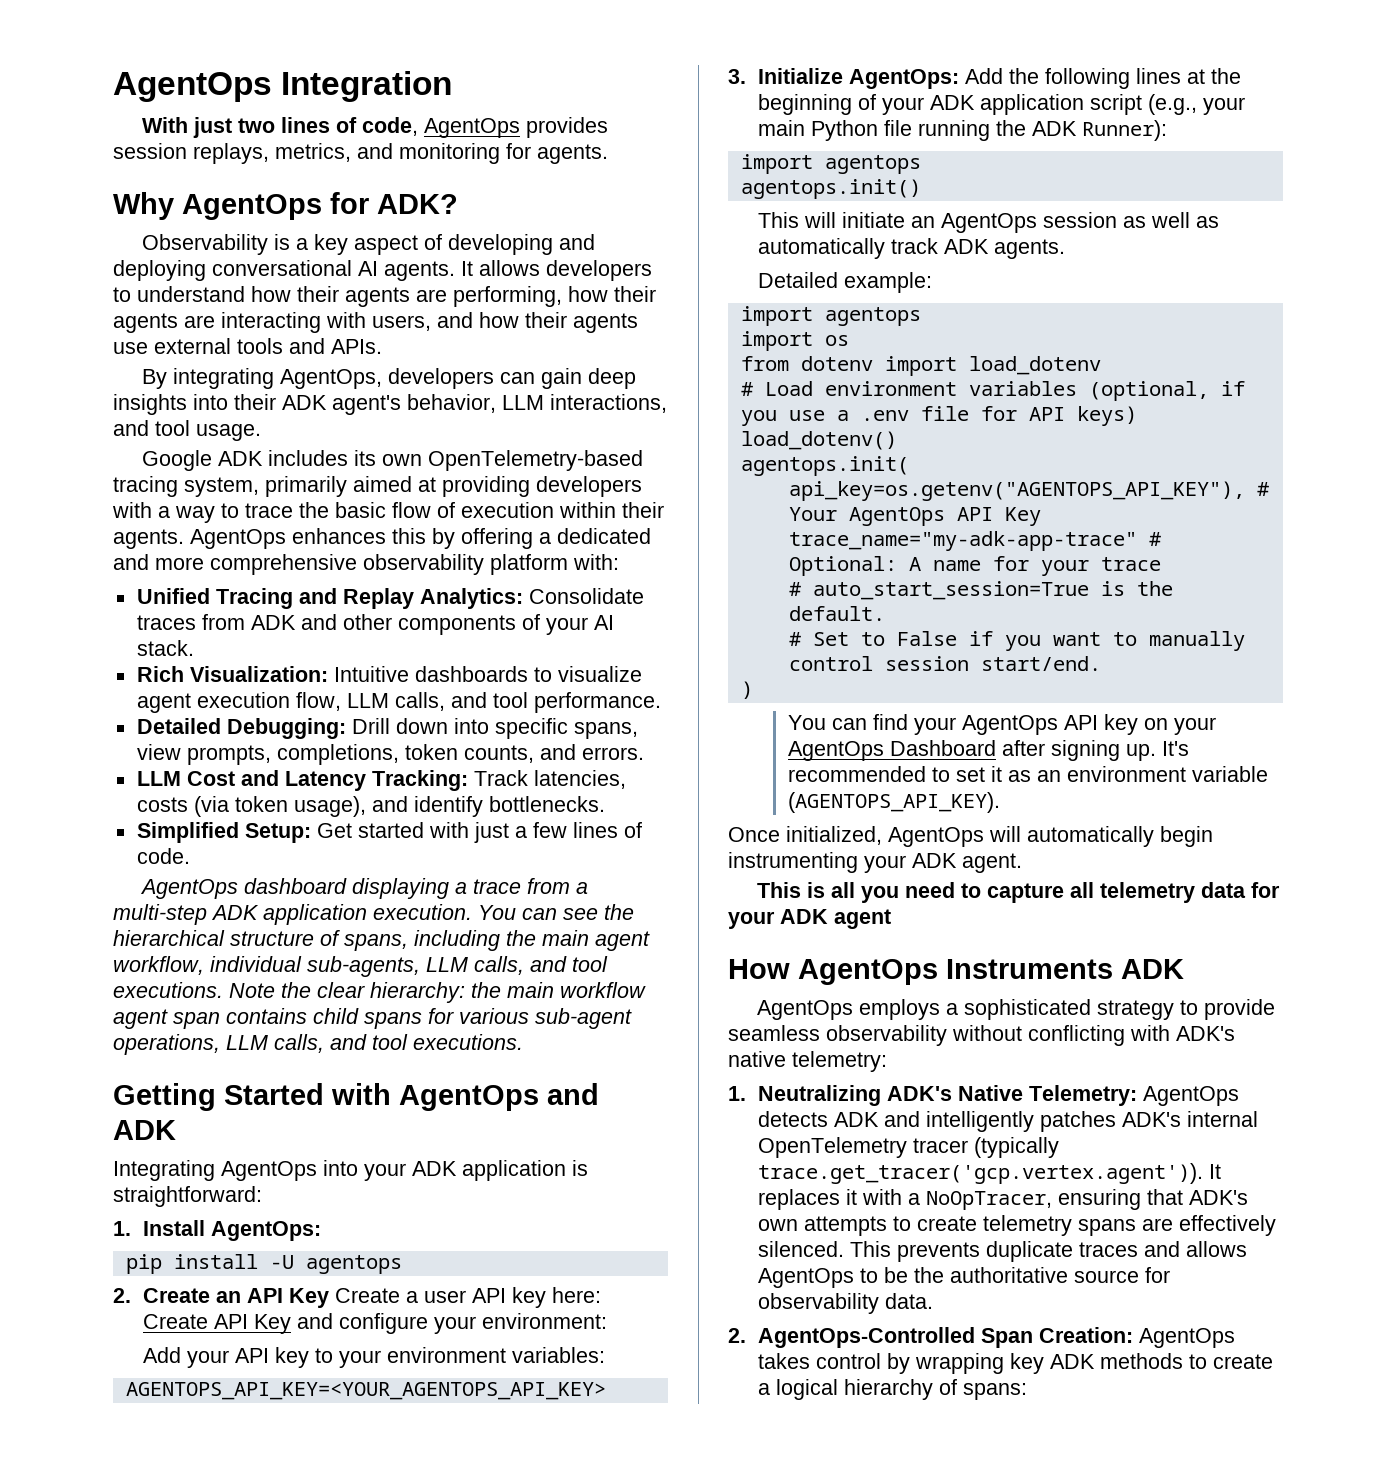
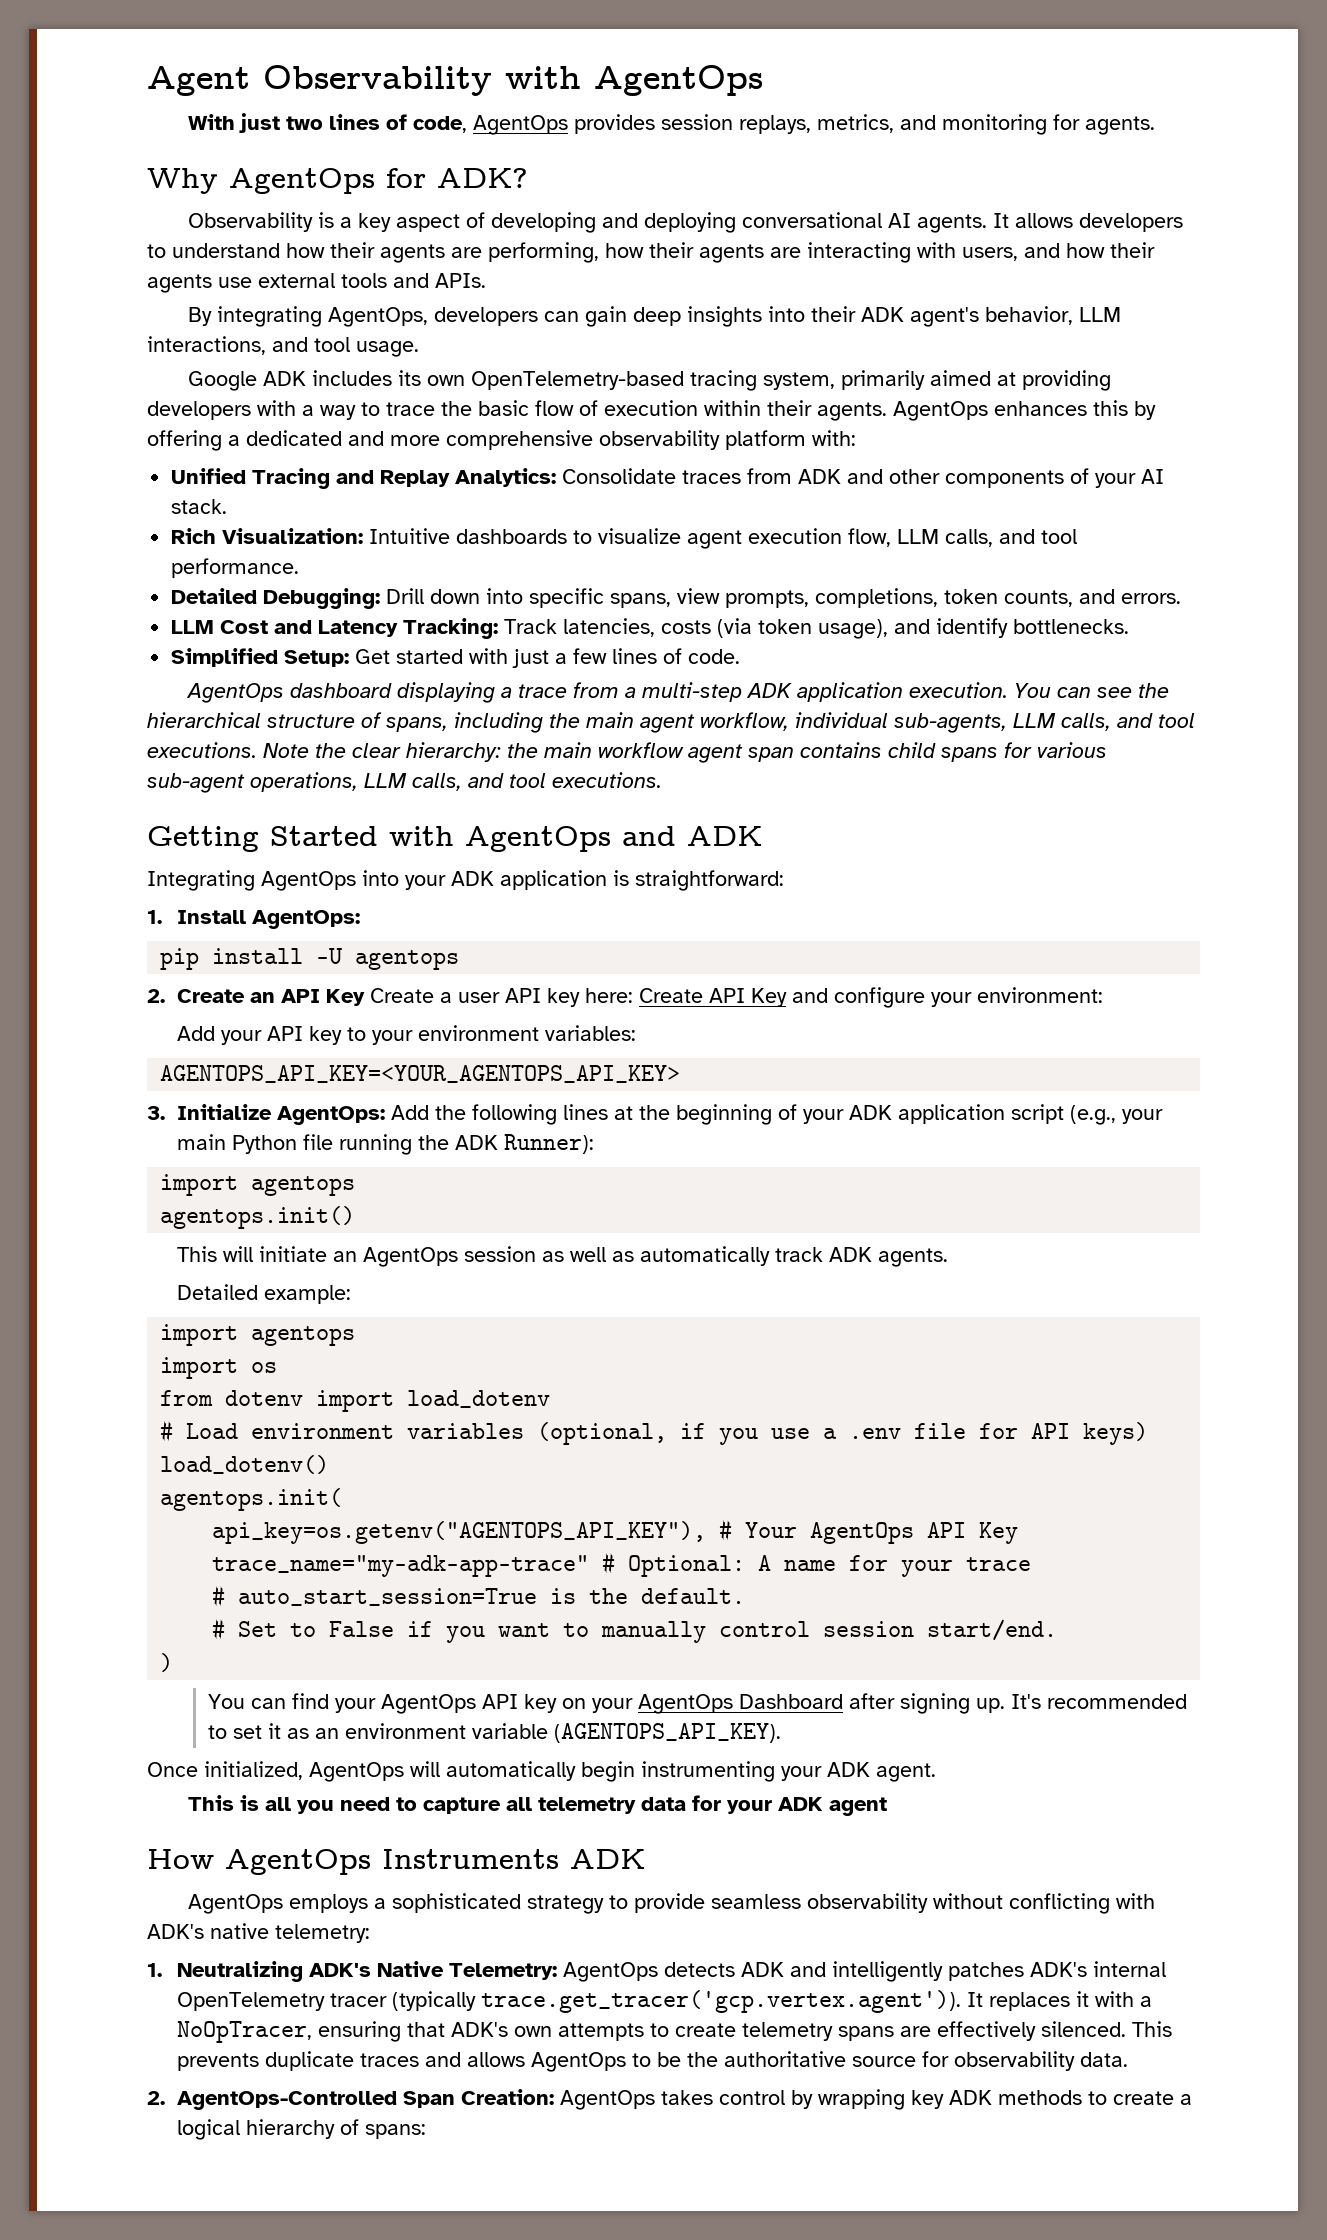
[113,71,453,102] AgentOps Integration -> [147,65,763,96] Agent Observability with AgentOps

